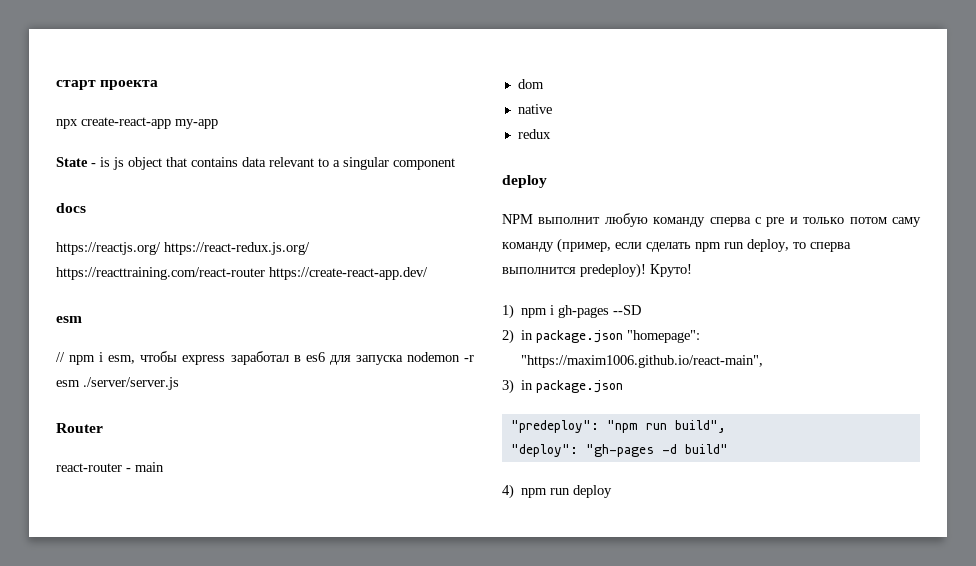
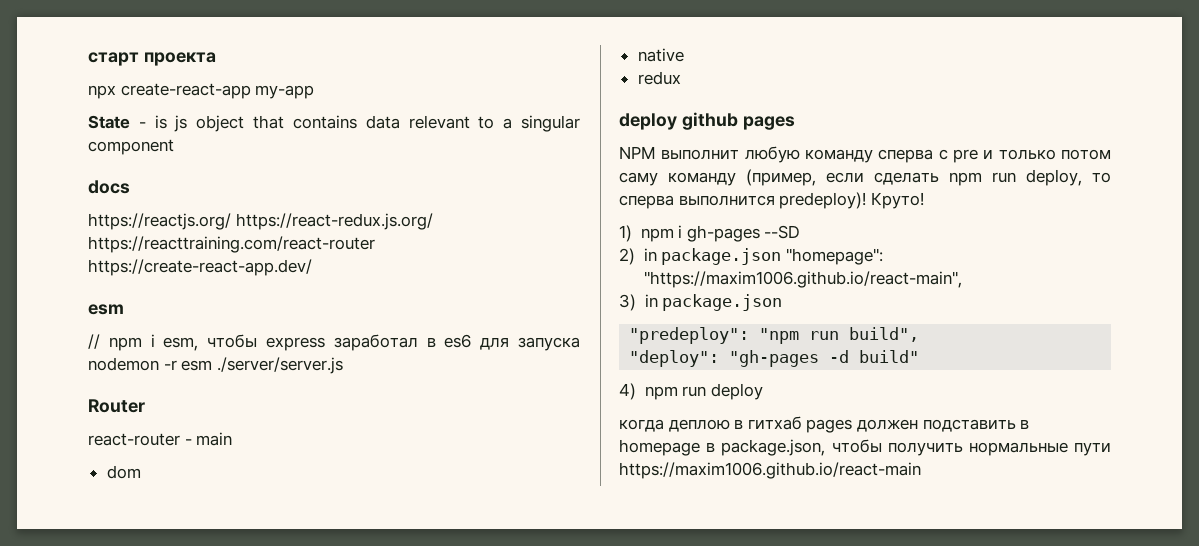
(547, 181) none -> [681,112,795,130] github pages
(613, 491) none -> [619,416,1030,433] [619,439,1111,456] [619,462,921,479] // когда деплою в гитхаб pages должен подставить в homepage в package.json, чтобы получить нормальные пути https://maxim1006.github.io/react-main

